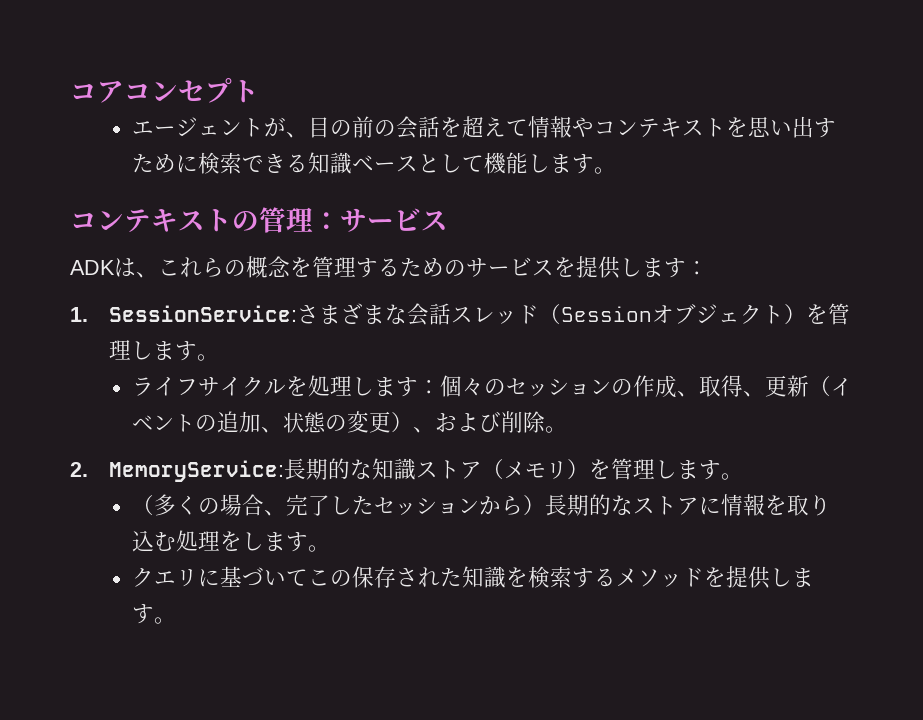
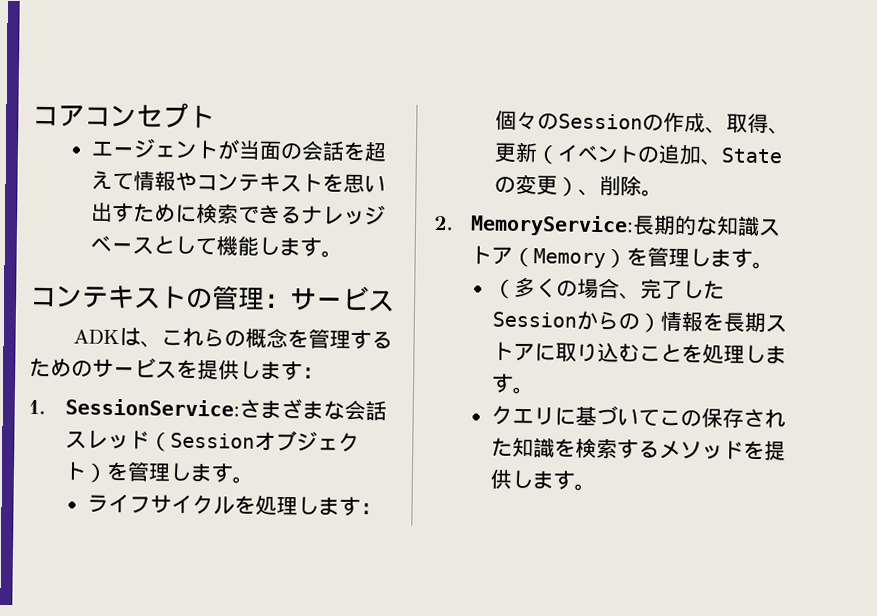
[286,116,375,138] 、目の前 -> [237,139,282,161] 当面
[308,152,353,174] 知識 -> [300,205,386,226] ナレッジ
[506,378,612,396] セッション -> [557,113,643,130] Session
[283,412,327,433] 状態 -> [720,147,783,164] State
[435,411,502,432] および -> (600, 192) none
[503,461,567,479] メモリ -> [533,248,607,269] Memory
[374,494,634,516] セッションから）長期的な -> [491,310,766,333] Sessionからの）情報を長期
[721,494,788,516] 情報を -> (556, 352) none
[176,530,243,552] 処理を -> [638,343,745,364] ことを処理

